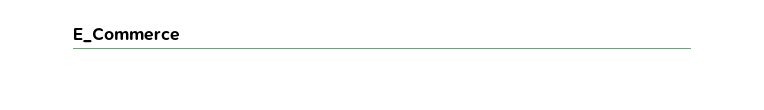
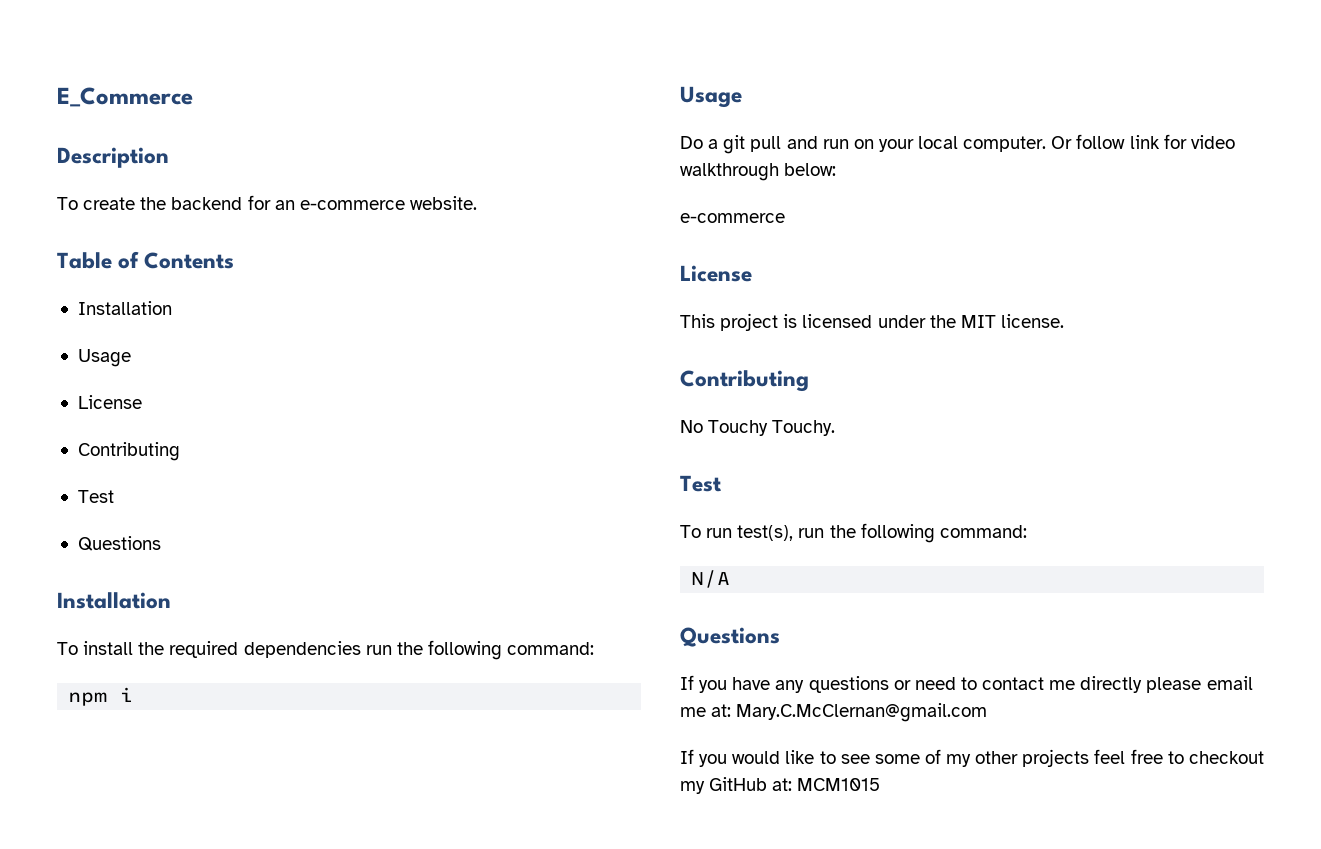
(180, 35) none -> [57,147,169,168] [57,195,477,210] [57,251,235,269] [77,301,172,315] [77,349,131,367] [77,395,142,409] [77,442,180,461] [77,490,114,503] [77,536,161,551] [57,592,171,609] [57,640,595,660] [68,687,134,706] [680,86,742,108] [680,134,1235,154] [680,163,837,181] [680,213,785,223] [680,265,752,282] [680,313,1064,331] [680,370,809,392] [680,420,836,436] [680,475,721,492] [680,523,1027,543] [691,570,731,588] [680,627,780,647] [680,675,1253,693] [680,703,988,722] [680,749,1264,767] [680,777,881,794] // Description // To create the backend for an e-commerce website. // Table of Contents // Installation // Usage // License // Contributing // Test // Questions // Installation // To install the required dependencies run the following command: // npm i // Usage // Do a git pull and run on your local computer. Or follow link for video walkthrough below: // e-commerce // License // This project is licensed under the MIT license. // Contributing // No Touchy Touchy. // Test // To run test(s), run the following command: // N/A // Questions // If you have any questions or need to contact me directly please email me at: Mary.C.McClernan@gmail.com // If you would like to see some of my other projects feel free to checkout my GitHub at: MCM1015

